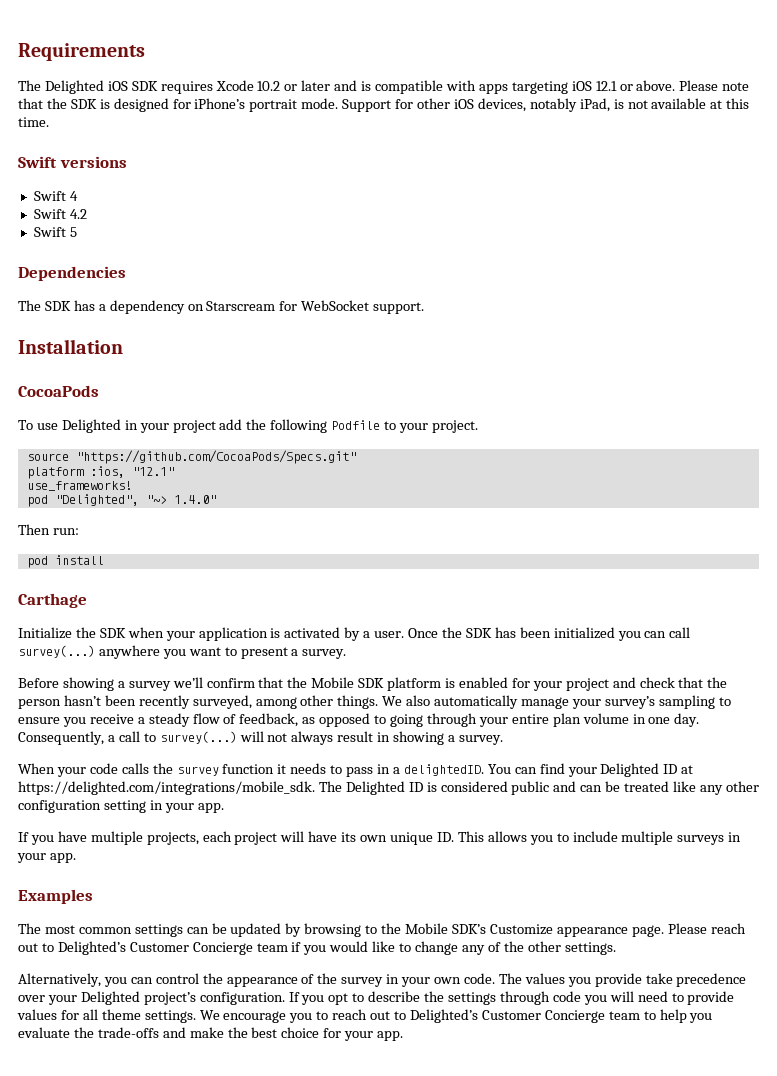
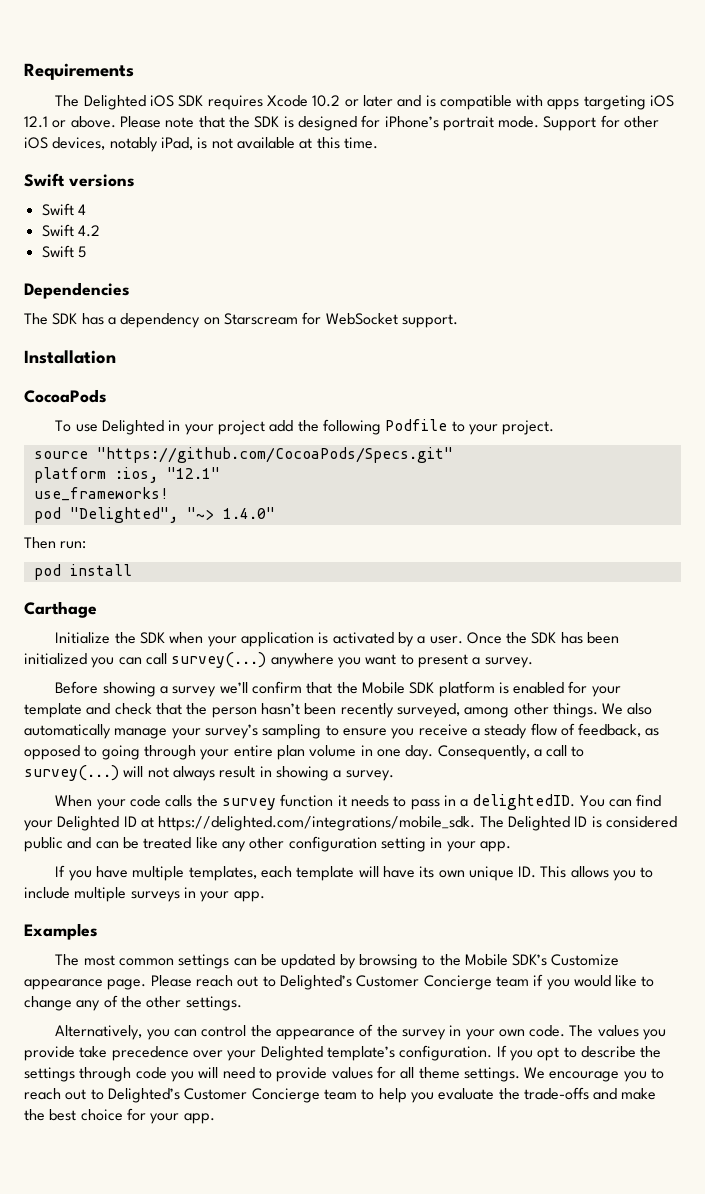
[565,678,609,691] project -> [24,703,82,718] template
[146,831,278,845] projects, each project -> [188,866,355,881] templates, each template
[143,992,196,1005] project’s -> [326,1046,395,1061] template’s

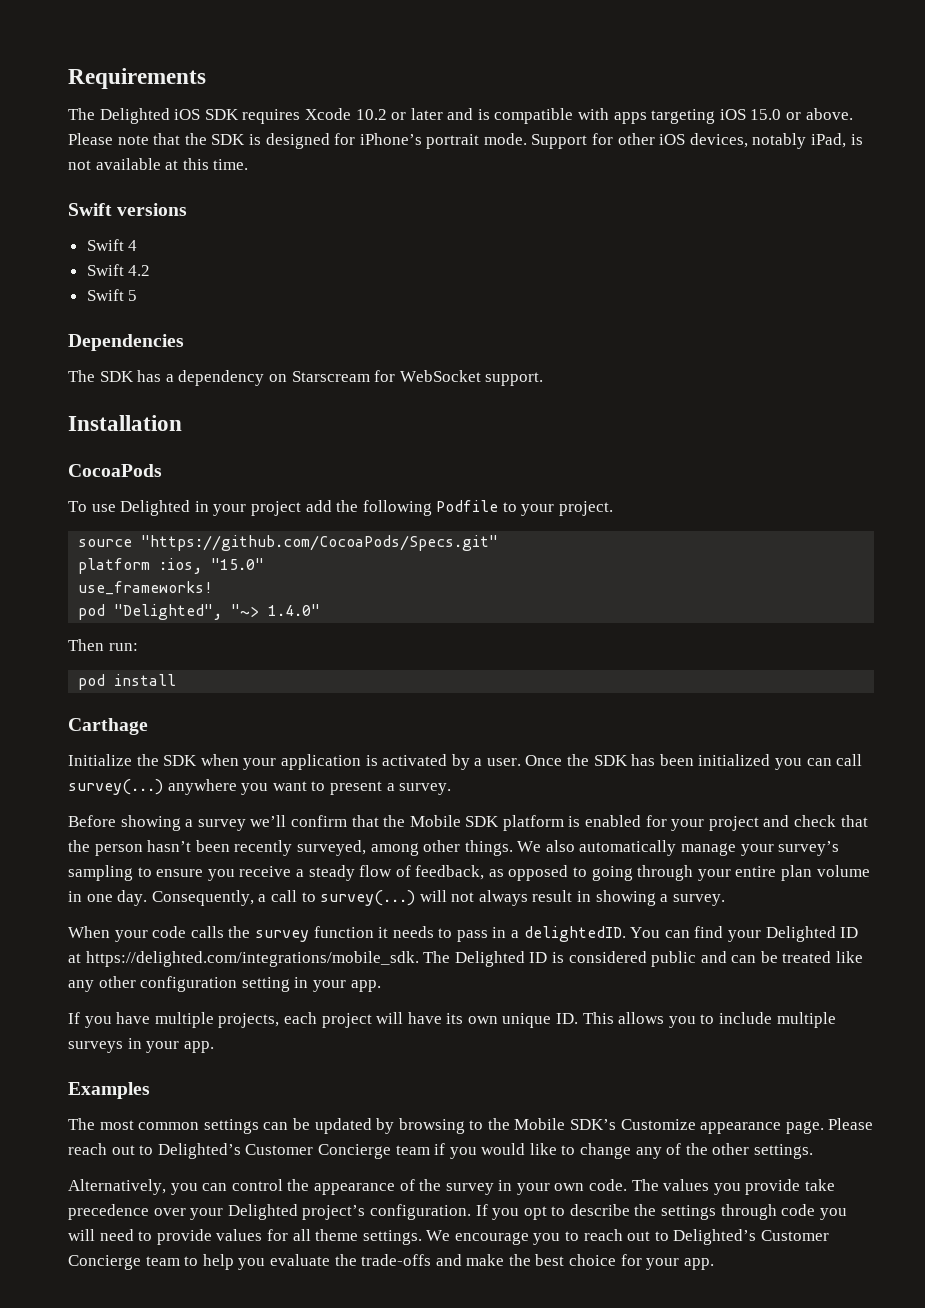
[24,116,48,128] 12.1 -> [750,109,782,120] 15.0
[166,467,220,479] "12.1" -> [211,558,265,570] "15.0"
[24,703,82,718] template -> [708,816,759,831] project
[188,866,355,881] templates, each template -> [218,1012,372,1028] projects, each project
[326,1046,395,1061] template’s -> [302,1205,366,1220] project’s

